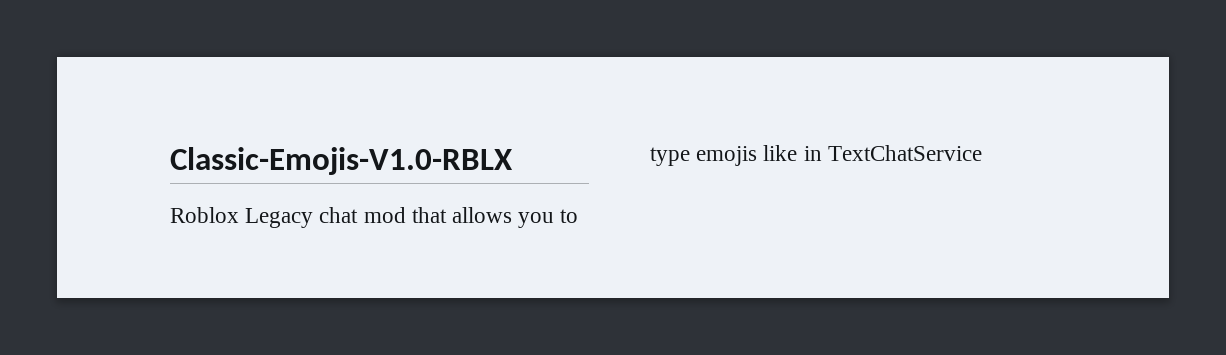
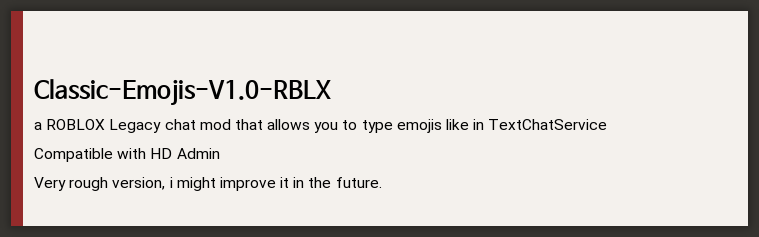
[170,207,239,223] Roblox -> [34,119,106,130] a ROBLOX
(982, 153) none -> [34,148,220,162] [34,177,382,191] // Compatible with HD Admin // Very rough version, i might improve it in the future.

